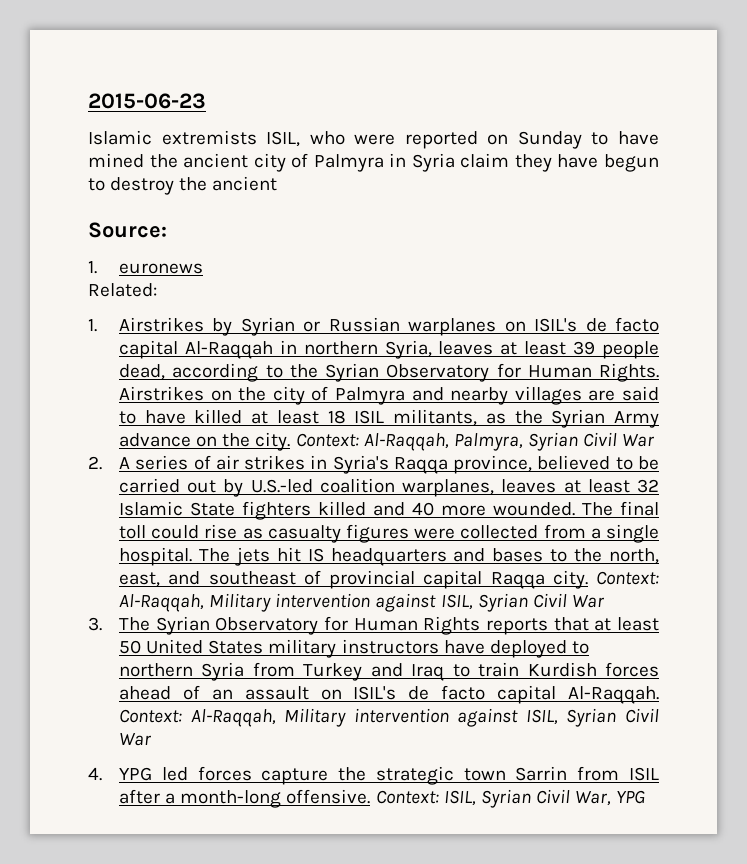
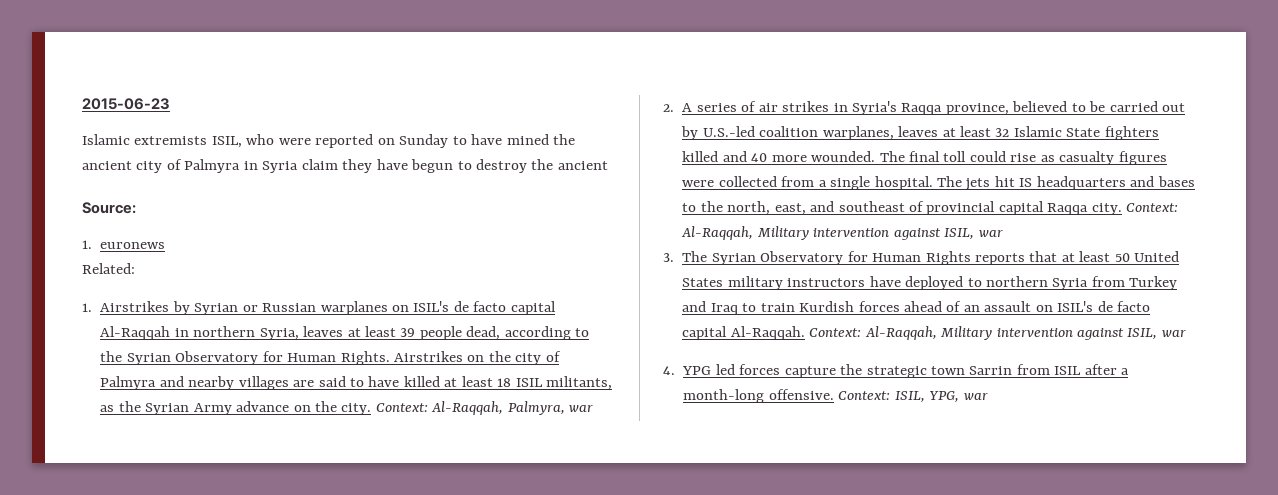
[527,432,656,451] Syrian Civil War -> [569,404,594,412] war
[477,593,605,612] Syrian Civil War -> [978,229,1003,237] war
[566,708,659,727] [119,733,153,746] Syrian Civil War -> [1161,329,1186,337] war
[480,789,646,808] Syrian Civil War, YPG -> [929,391,988,403] YPG, war

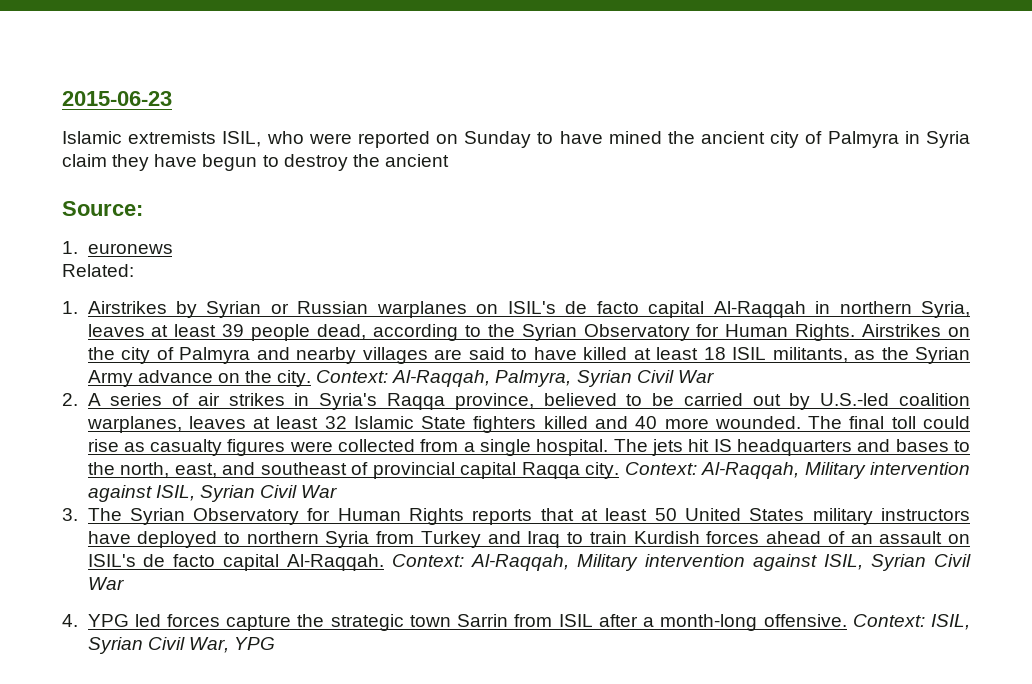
[569,404,594,412] war -> [576,370,714,387] Syrian Civil War
[978,229,1003,237] war -> [199,485,338,502] Syrian Civil War
[1161,329,1186,337] war -> [871,554,972,571] [87,577,124,590] Syrian Civil War
[929,391,988,403] YPG, war -> [87,637,275,654] Syrian Civil War, YPG

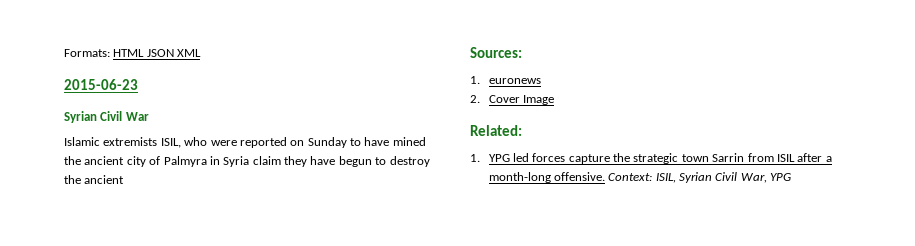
[62,91,172,106] 2015-06-23 -> [64,49,202,57] [64,79,138,90] [64,111,149,123] Formats: HTML JSON XML // 2015-06-23 // Syrian Civil War
[62,201,143,216] Source: -> [470,47,522,58] Sources:
[62,264,134,277] [62,301,970,318] [87,324,970,341] [87,347,970,364] [87,370,714,387] [62,393,970,410] [86,416,970,433] [87,439,971,456] [87,462,970,479] [87,485,338,502] [62,508,970,525] [87,531,971,548] [87,554,972,571] [87,577,124,590] [62,614,78,627] Related: // 1. Airstrikes by Syrian or Russian warplanes on ISIL's de facto capital Al-Raqqah in northern Syria, leaves at least 39 people dead, according to the Syrian Observatory for Human Rights. Airstrikes on the city of Palmyra and nearby villages are said to have killed at least 18 ISIL militants, as the Syrian Army advance on the city. Context: Al-Raqqah, Palmyra, Syrian Civil War // 2. A series of air strikes in Syria's Raqqa province, believed to be carried out by U.S.-led coalition warplanes, leaves at least 32 Islamic State fighters killed and 40 more wounded. The final toll could rise as casualty figures were collected from a single hospital. The jets hit IS headquarters and bases to the north, east, and southeast of provincial capital Raqqa city. Context: Al-Raqqah, Military intervention against ISIL, Syrian Civil War // 3. The Syrian Observatory for Human Rights reports that at least 50 United States military instructors have deployed to northern Syria from Turkey and Iraq to train Kurdish forces ahead of an assault on ISIL's de facto capital Al-Raqqah. Context: Al-Raqqah, Military intervention against ISIL, Syrian Civil War // 4. -> [470,95,554,105] [470,125,522,136] [470,154,480,162] 2. Cover Image // Related: // 1.

